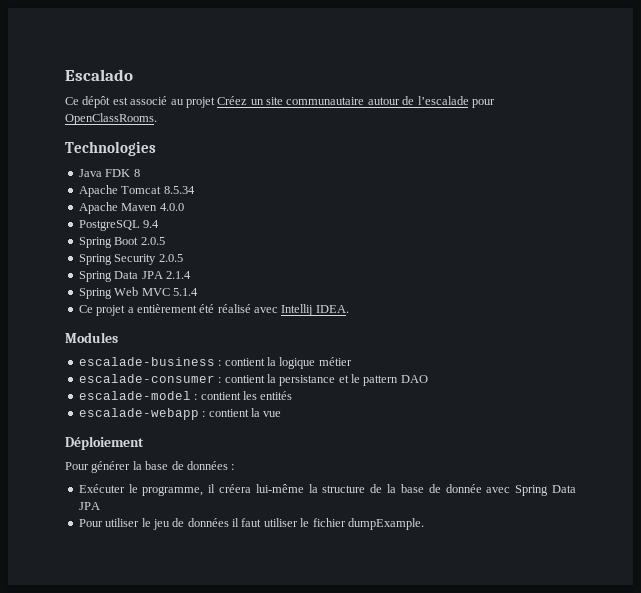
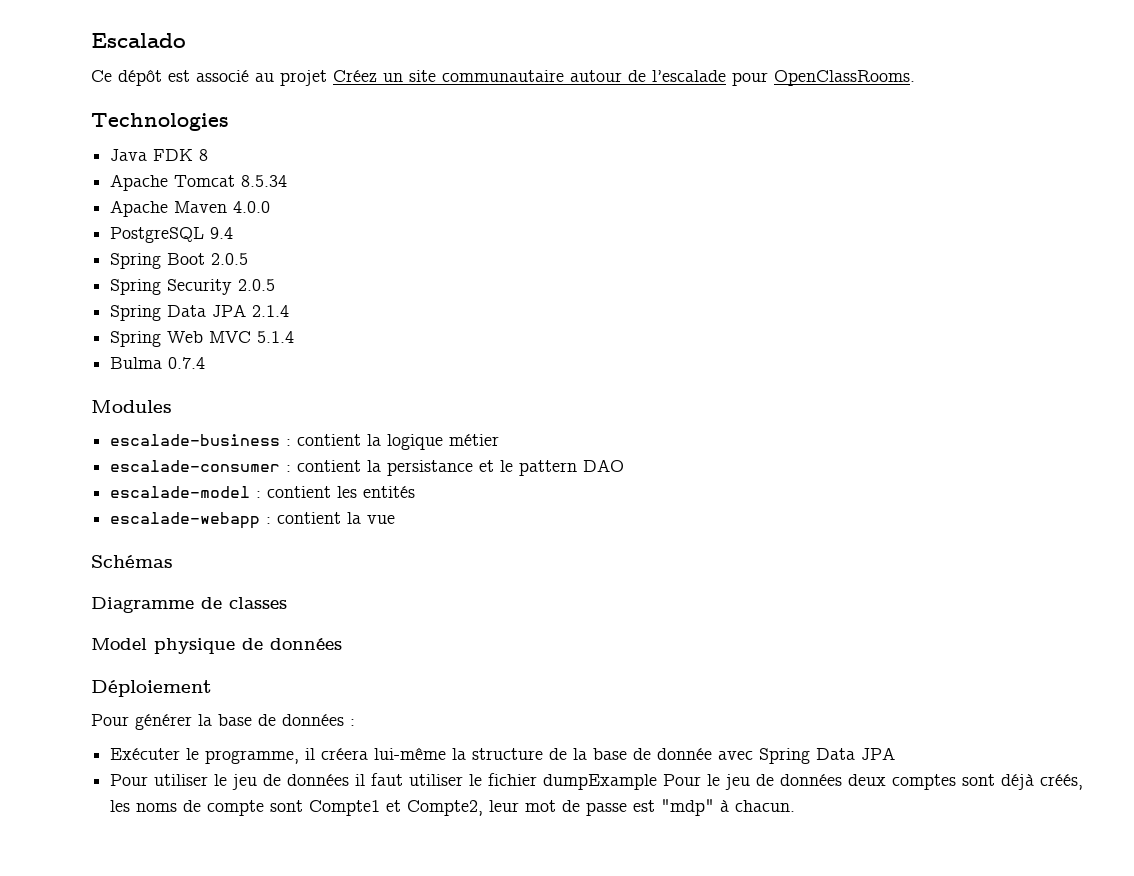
[78,304,349,316] Ce projet a entièrement été réalisé avec Intellij IDEA. -> [110,357,206,369] Bulma 0.7.4
(282, 414) none -> [91,555,173,568] [91,597,287,613] [91,638,342,654] // Schémas // Diagramme de classes // Model physique de données
[347,518,424,530] dumpExample. -> [543,774,1084,790] [110,799,796,816] dumpExample Pour le jeu de données deux comptes sont déjà créés, les noms de compte sont Compte1 et Compte2, leur mot de passe est "mdp" à chacun.

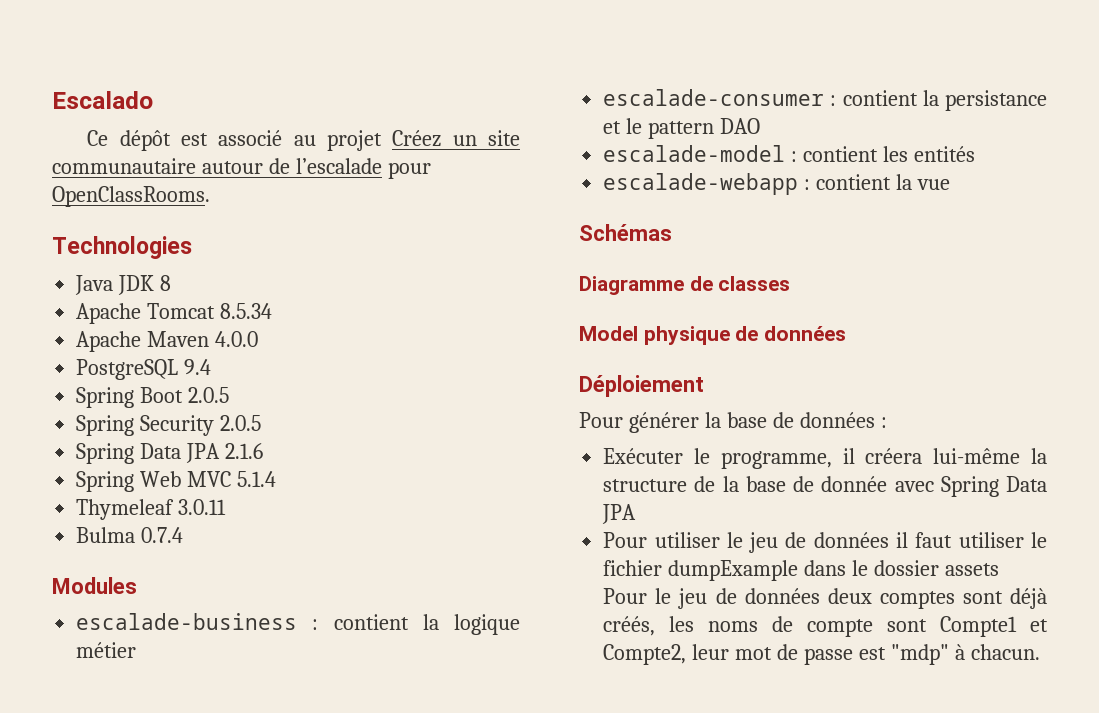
[153,149,194,161] FDK -> [118,275,155,295] JDK
[252,305,290,317] 2.1.4 -> [225,443,264,459] 2.1.6
(295, 337) none -> [76,499,227,520] // Thymeleaf 3.0.11
(658, 782) none -> [804,560,999,576] dans le dossier assets

